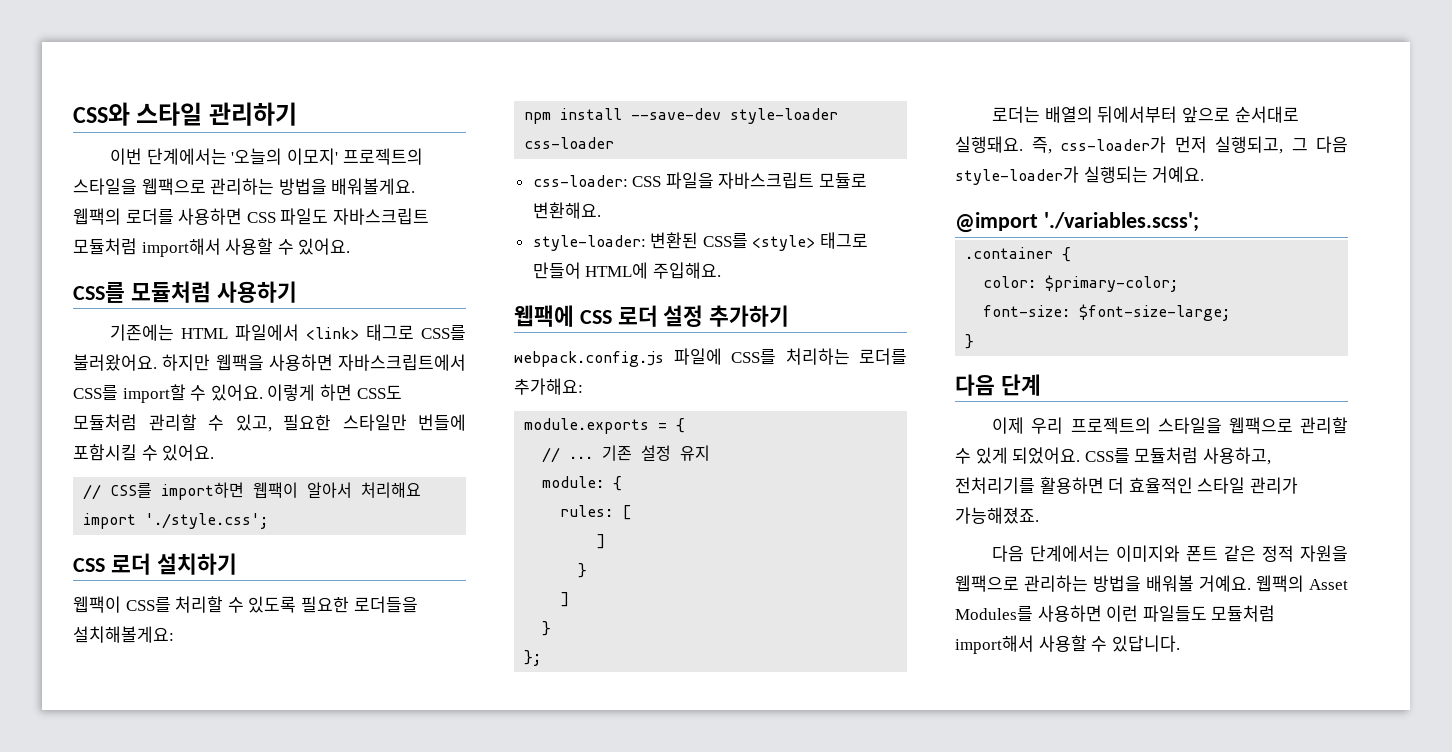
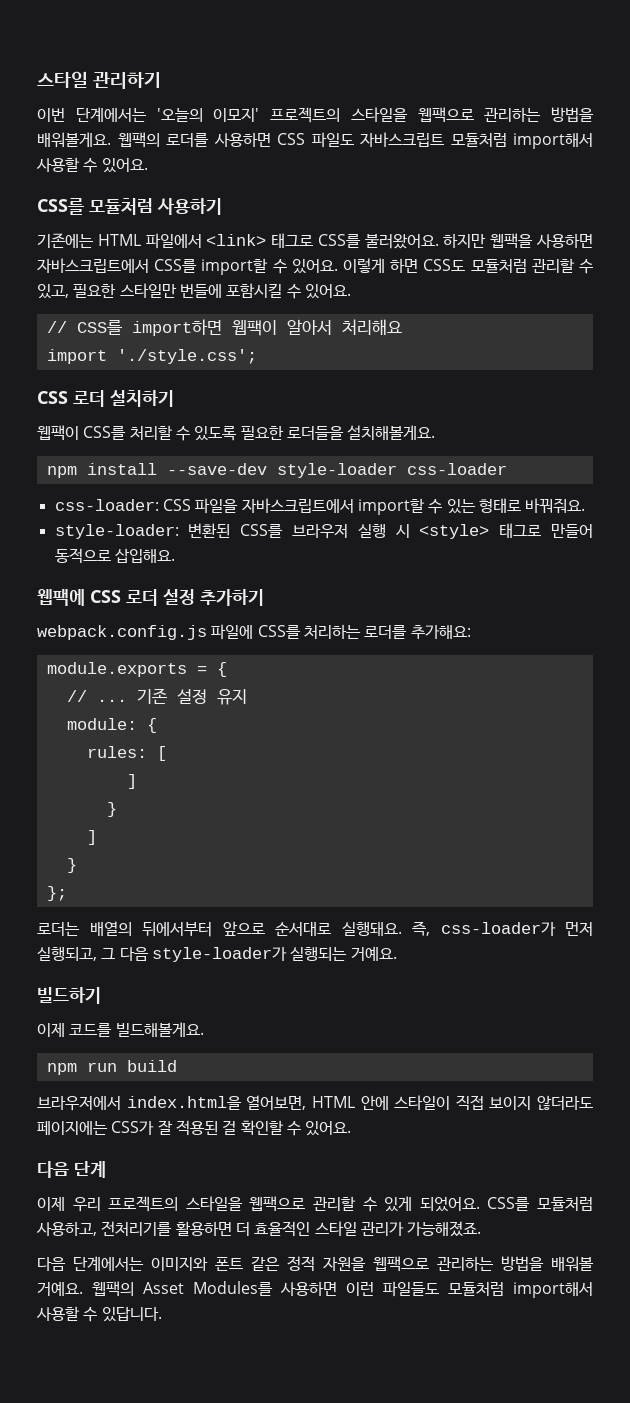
[73,102,130,126] CSS와 -> (37, 79) none
[73,626,174,643] 설치해볼게요: -> [347,425,436,440] 설치해볼게요.
[718,172,868,189] [532,202,601,219] 자바스크립트 모듈로 변환해요. -> [241,498,586,515] 자바스크립트에서 import할 수 있는 형태로 바꿔줘요.
(748, 241) none -> [292,523,410,539] 브라우저 실행 시
[585,262,721,279] HTML에 주입해요. -> [54,548,175,564] 동적으로 삽입해요.
[955,212,1199,233] [965,247,1072,262] [983,275,1179,292] [983,304,1231,321] [965,334,975,349] @import './variables.scss'; // .container { // color: $primary-color; // font-size: $font-size-large; // } -> [37,987,101,1004] [37,1022,204,1037] [46,1060,177,1075] [37,1095,593,1111] [37,1120,352,1136] 빌드하기 // 이제 코드를 빌드해볼게요. // npm run build // 브라우저에서 index.html을 열어보면, HTML 안에 스타일이 직접 보이지 않더라도 페이지에는 CSS가 잘 적용된 걸 확인할 수 있어요.

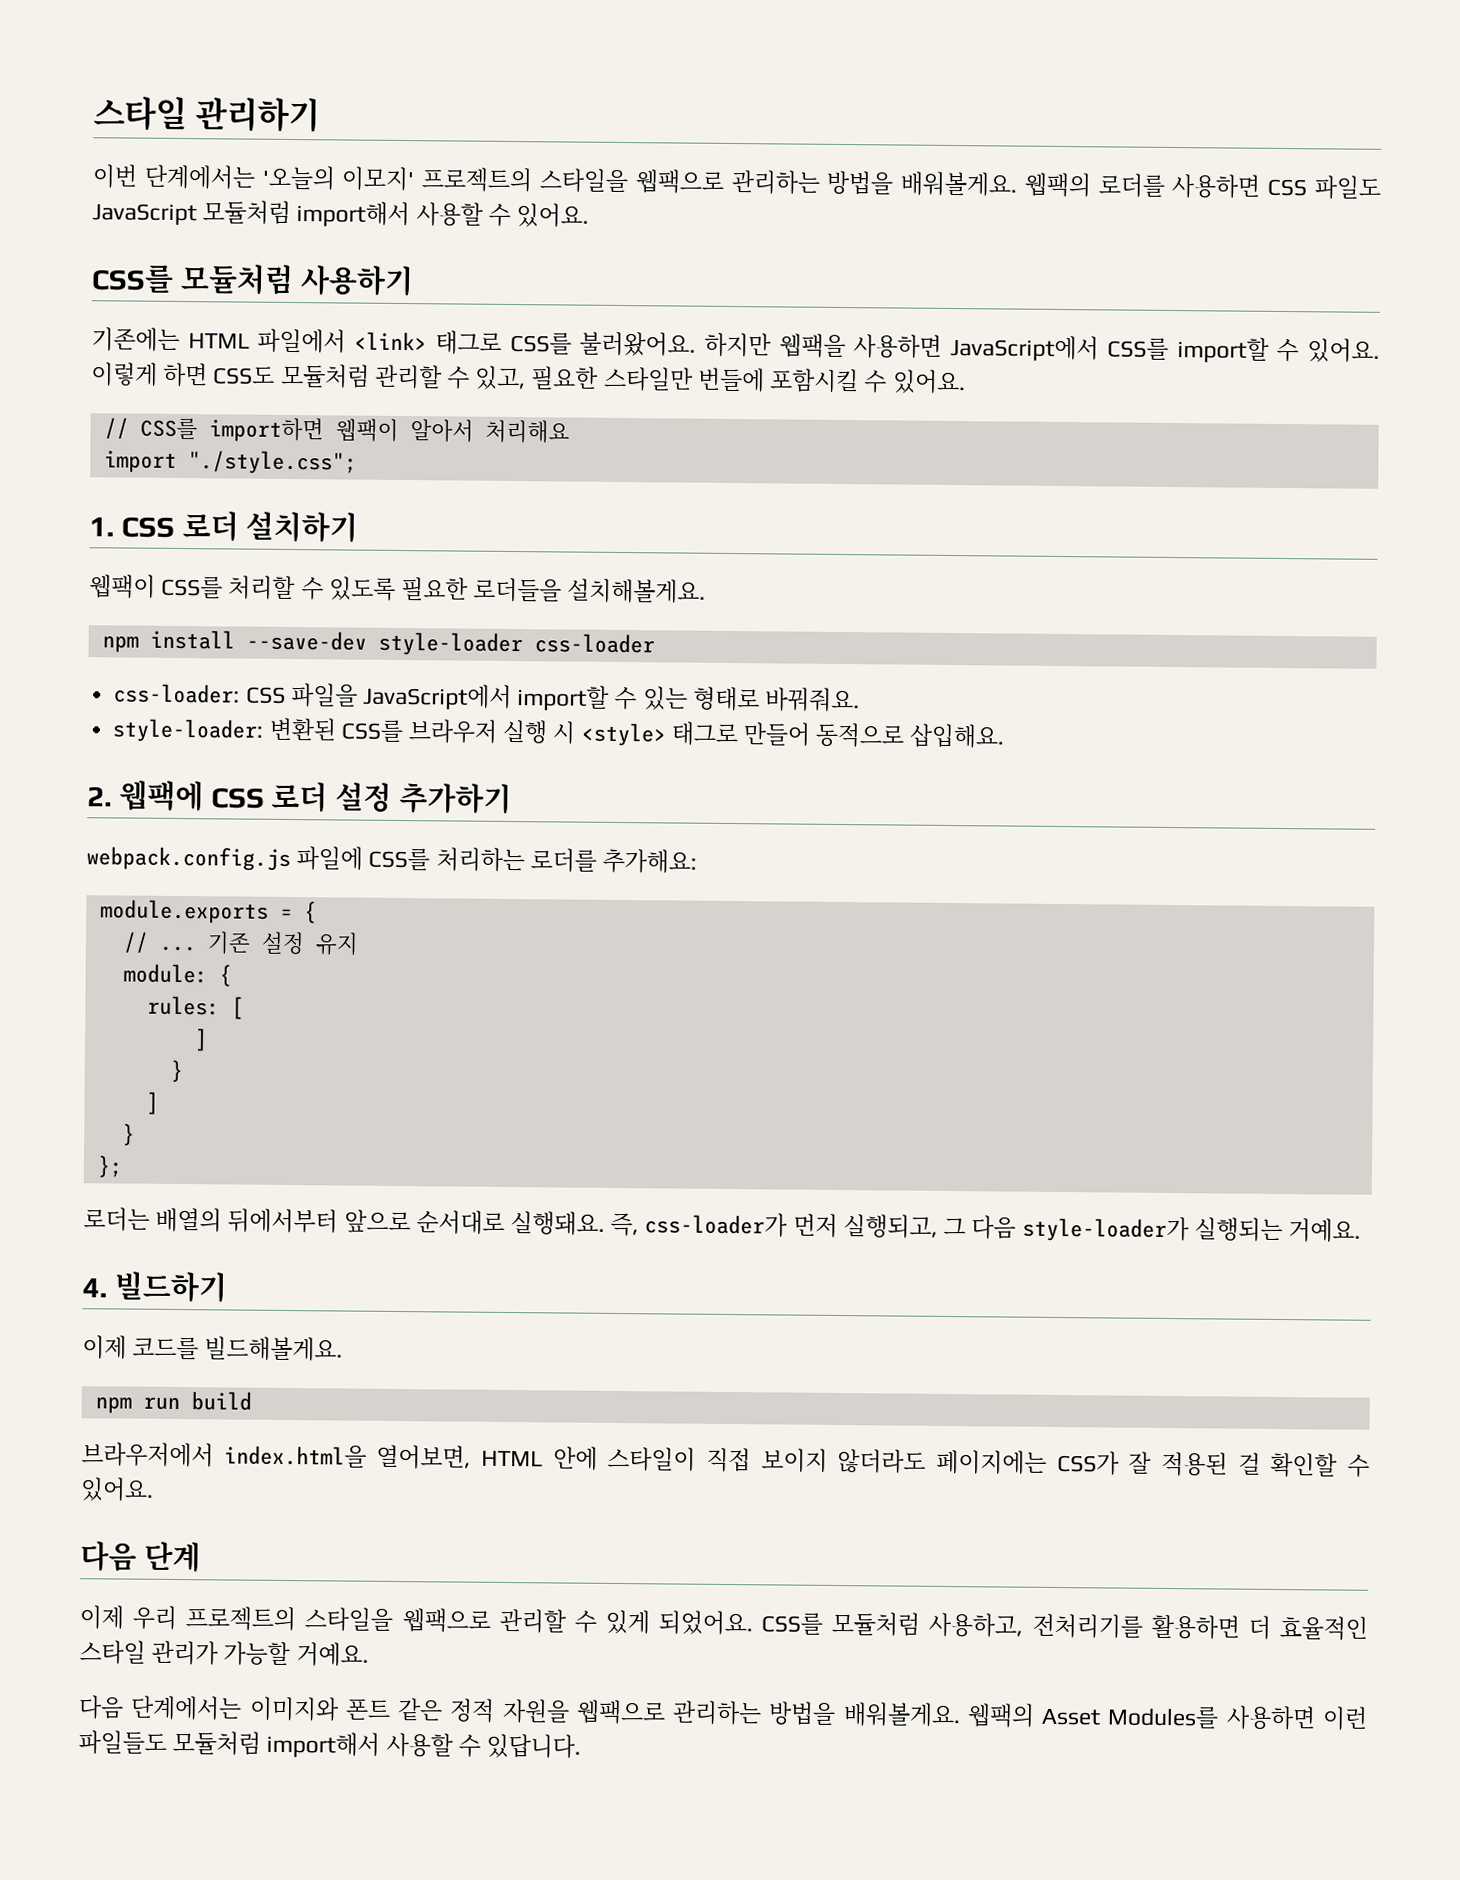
[360,132,444,147] 자바스크립트 -> [92,203,197,226] JavaScript
[37,258,149,273] 자바스크립트에서 -> [950,334,1100,362] JavaScript에서
[116,349,257,364] './style.css'; // -> [187,450,357,475] [89,517,114,537] "./style.css"; // 1.
[241,498,354,513] 자바스크립트에서 -> [362,683,512,711] JavaScript에서
(175, 555) none -> [87,786,112,807] 2.
(397, 953) none -> [82,1278,107,1298] 4.
[407,1221,482,1237] 가능해졌죠. -> [223,1641,369,1667] 가능할 거예요.
[551,1256,594,1272] [37,1281,83,1296] 배워볼 거예요. -> [842,1702,961,1728] 배워볼게요.

